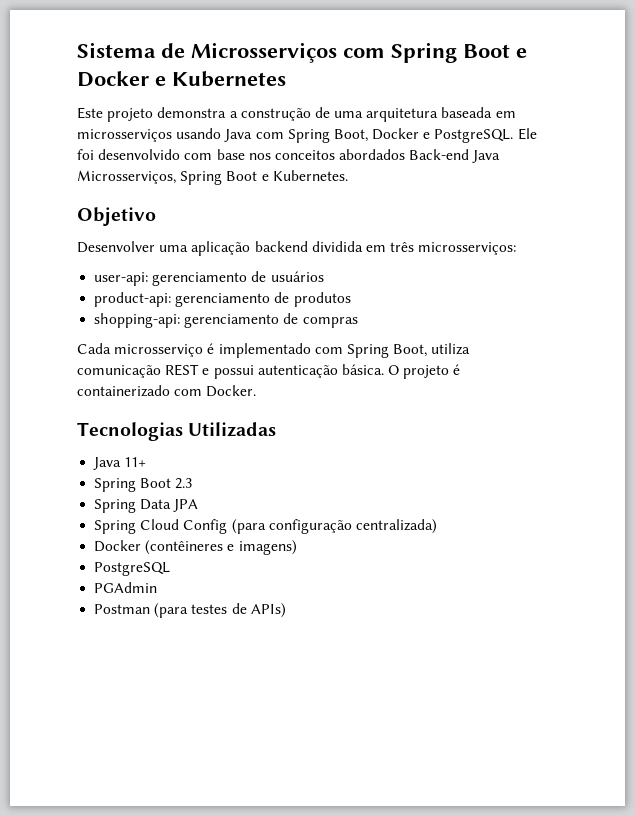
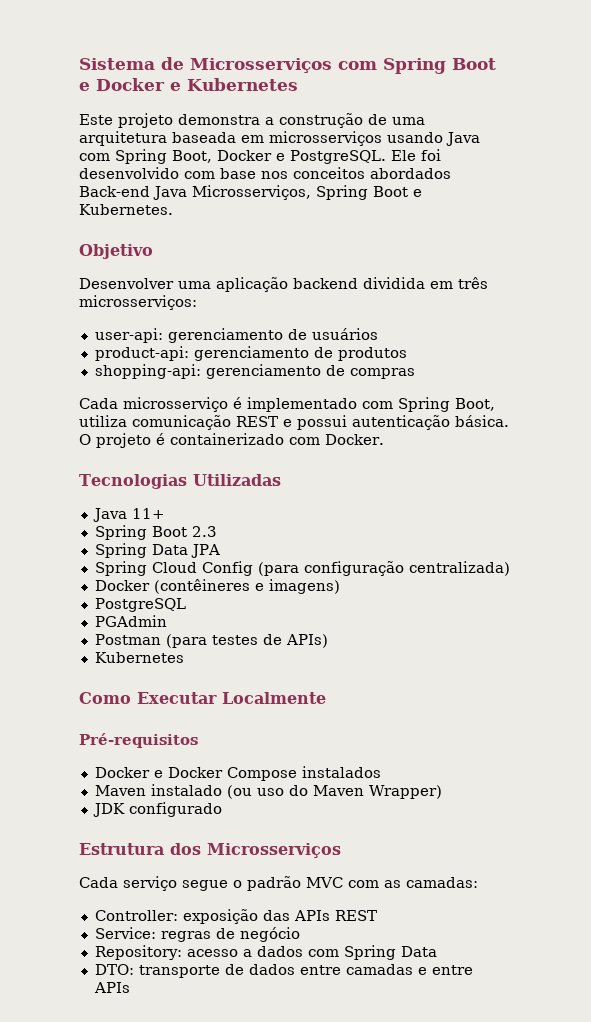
(286, 610) none -> [94,652,184,663] [79,692,326,704] [79,733,198,748] [94,766,381,781] [94,784,442,799] [92,802,222,817] [79,843,341,858] [79,876,478,891] [94,909,377,924] [94,927,300,942] [94,945,437,960] [94,964,473,978] [93,982,130,993] // Kubernetes // Como Executar Localmente // Pré-requisitos // Docker e Docker Compose instalados // Maven instalado (ou uso do Maven Wrapper) // JDK configurado // Estrutura dos Microsserviços // Cada serviço segue o padrão MVC com as camadas: // Controller: exposição das APIs REST // Service: regras de negócio // Repository: acesso a dados com Spring Data // DTO: transporte de dados entre camadas e entre APIs

